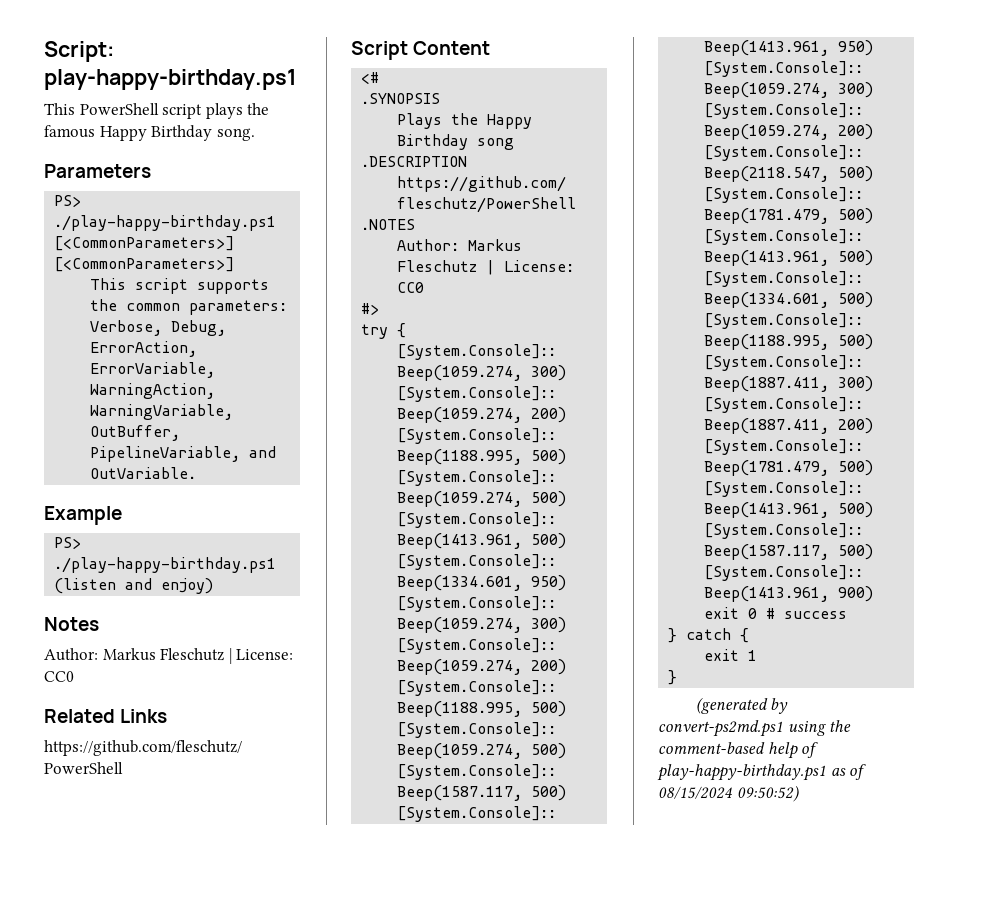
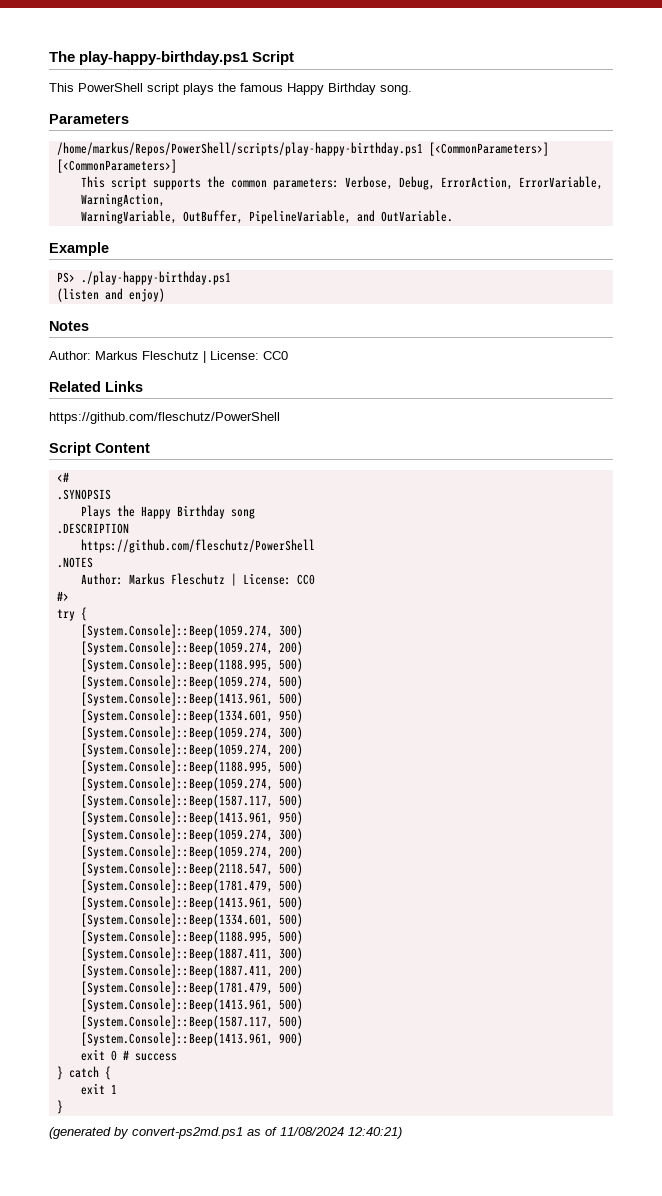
[44,41,114,62] [44,69,296,90] Script: play-happy-birthday.ps1 -> [49,51,295,65] The play-happy-birthday.ps1 Script
[54,195,82,207] [54,215,277,231] PS> ./play-happy-birthday.ps1 -> [56,142,423,156] /home/markus/Repos/PowerShell/scripts/play-happy-birthday.ps1
[787,720,852,736] [658,742,819,759] [657,764,867,781] [658,785,799,802] using the comment-based help of play-happy-birthday.ps1 as of 08/15/2024 09:50:52) -> [247,1127,402,1139] as of 11/08/2024 12:40:21)

